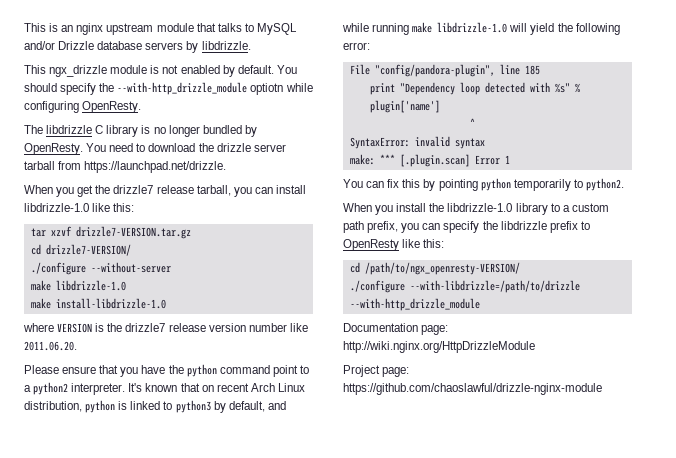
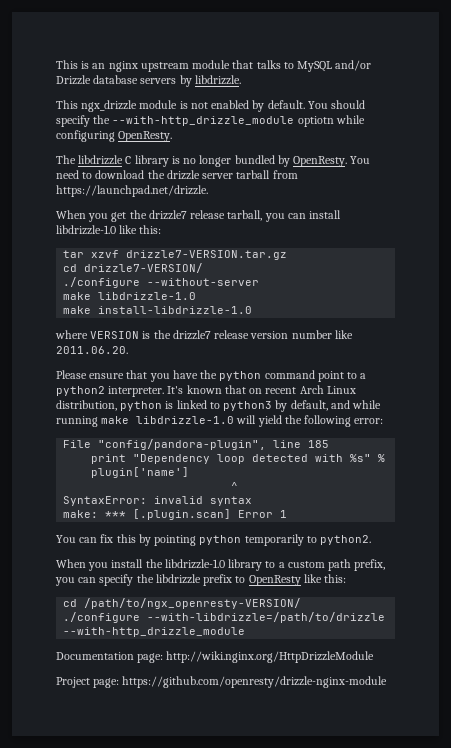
[343,383,602,395] https://github.com/chaoslawful/drizzle-nginx-module -> [122,676,388,688] https://github.com/openresty/drizzle-nginx-module

